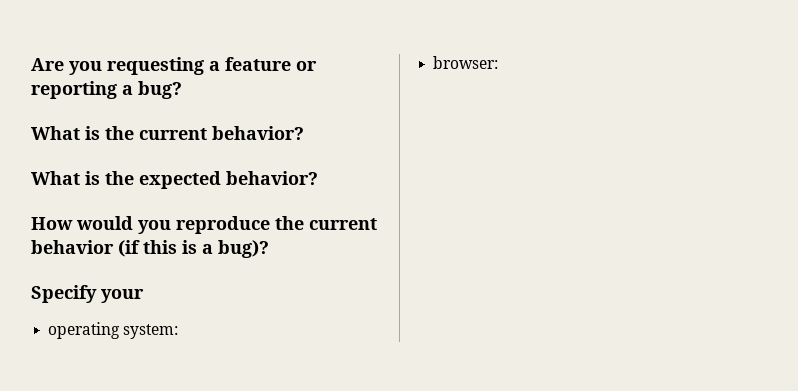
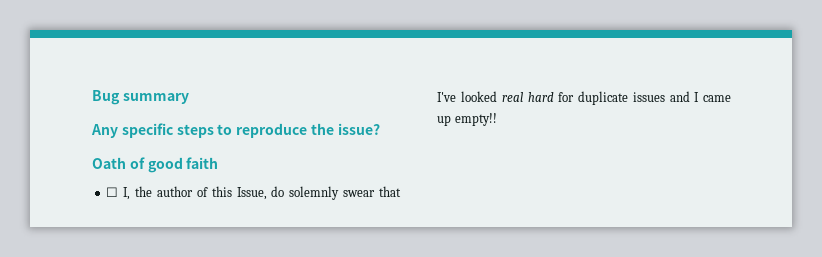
[31,57,317,75] [31,81,182,99] [31,126,304,140] [31,171,318,189] [31,216,377,234] [31,240,269,258] [31,285,144,303] [48,322,179,339] [433,56,499,69] Are you requesting a feature or reporting a bug? // What is the current behavior? // What is the expected behavior? // How would you reproduce the current behavior (if this is a bug)? // Specify your // operating system: // browser: -> [92,90,189,105] [91,123,380,138] [92,157,219,173] [106,186,401,200] [437,91,731,105] [437,113,497,126] Bug summary // Any specific steps to reproduce the issue? // Oath of good faith // ☐ I, the author of this Issue, do solemnly swear that I've looked real hard for duplicate issues and I came up empty!!

